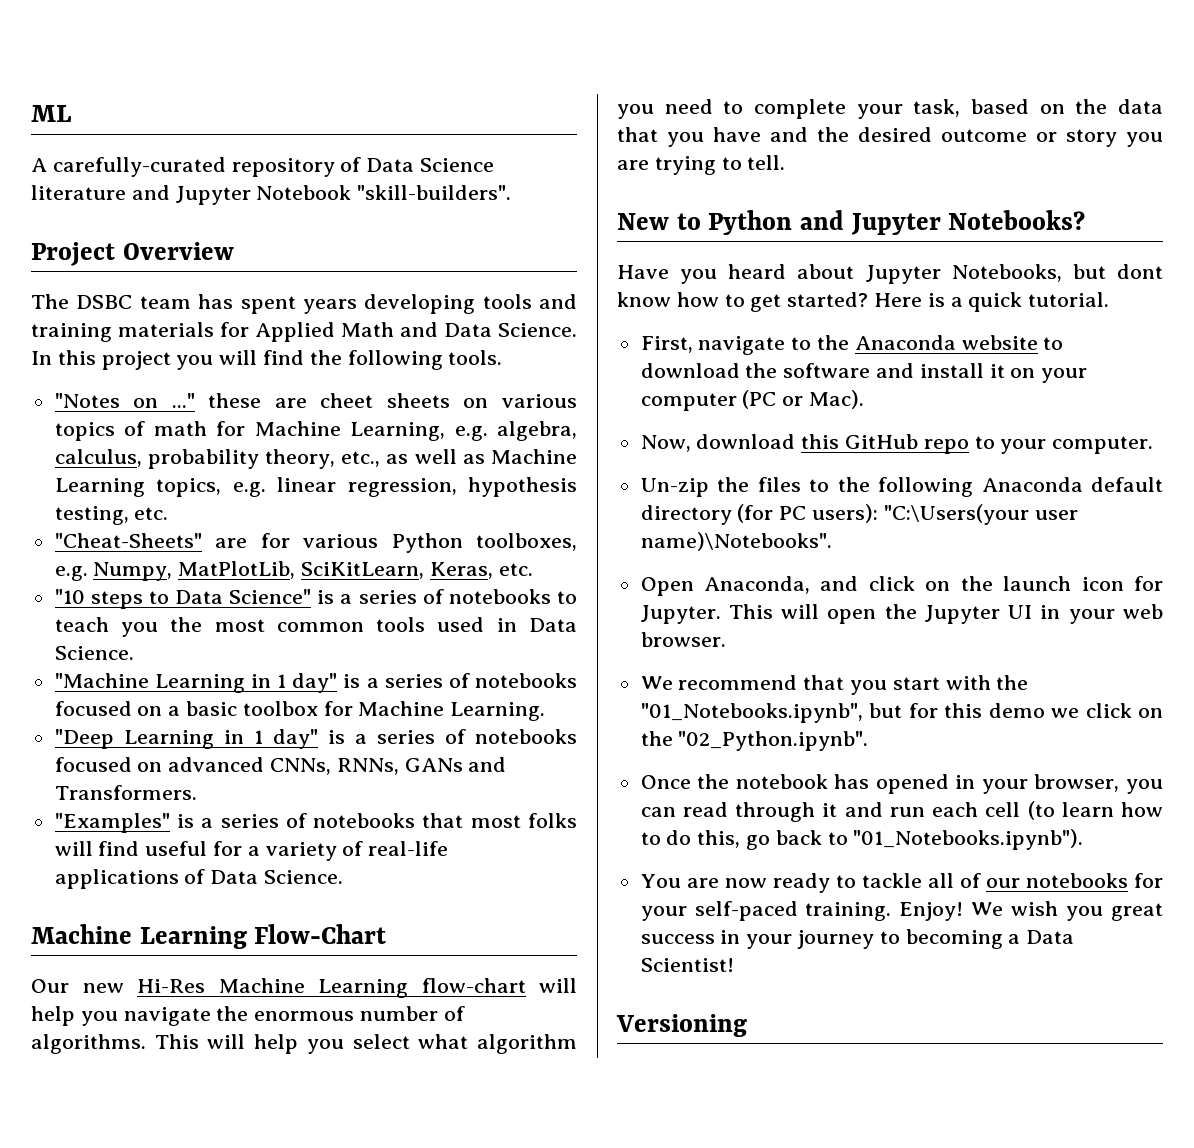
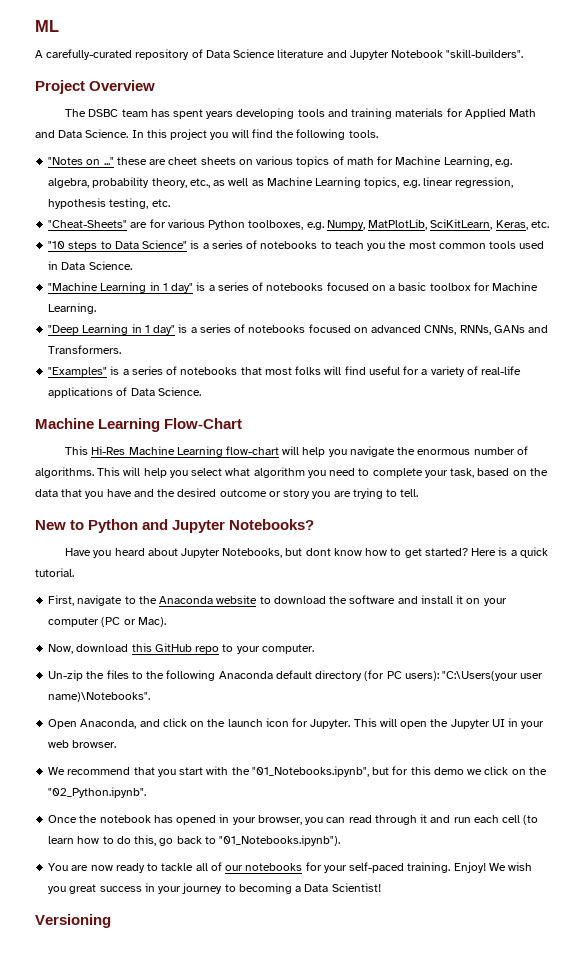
[54,449,142,467] calculus, -> (90, 183) none
[31,979,124,993] Our new -> [65,446,89,455] This

